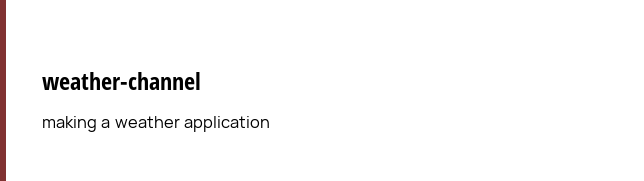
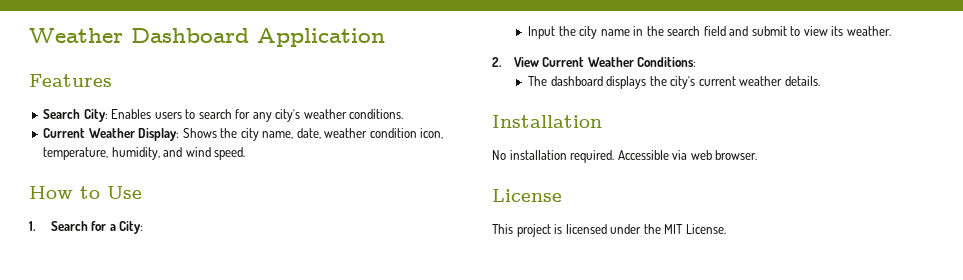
[42,72,201,90] [42,116,271,132] weather-channel // making a weather application -> [29,28,385,47] [29,74,112,87] [43,109,404,122] [43,128,444,141] [43,147,246,160] [29,186,142,199] [29,221,144,234] [528,26,891,39] [492,57,697,67] [528,76,820,89] [492,115,602,128] [492,150,758,163] [492,189,562,202] [492,224,726,237] Weather Dashboard Application // Features // Search City: Enables users to search for any city's weather conditions. // Current Weather Display: Shows the city name, date, weather condition icon, temperature, humidity, and wind speed. // How to Use // 1. Search for a City: // Input the city name in the search field and submit to view its weather. // 2. View Current Weather Conditions: // The dashboard displays the city's current weather details. // Installation // No installation required. Accessible via web browser. // License // This project is licensed under the MIT License.

